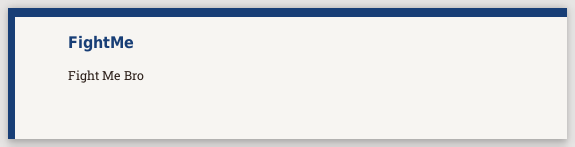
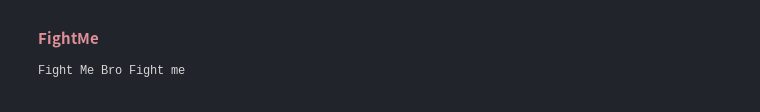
(144, 76) none -> [129,65,185,77] Fight me

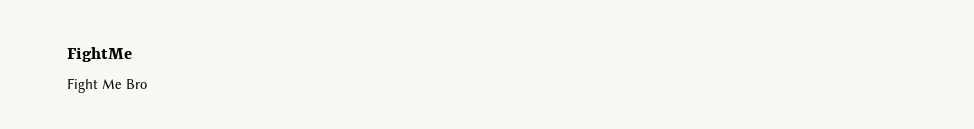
[129,65,185,77] Fight me -> (147, 84) none

